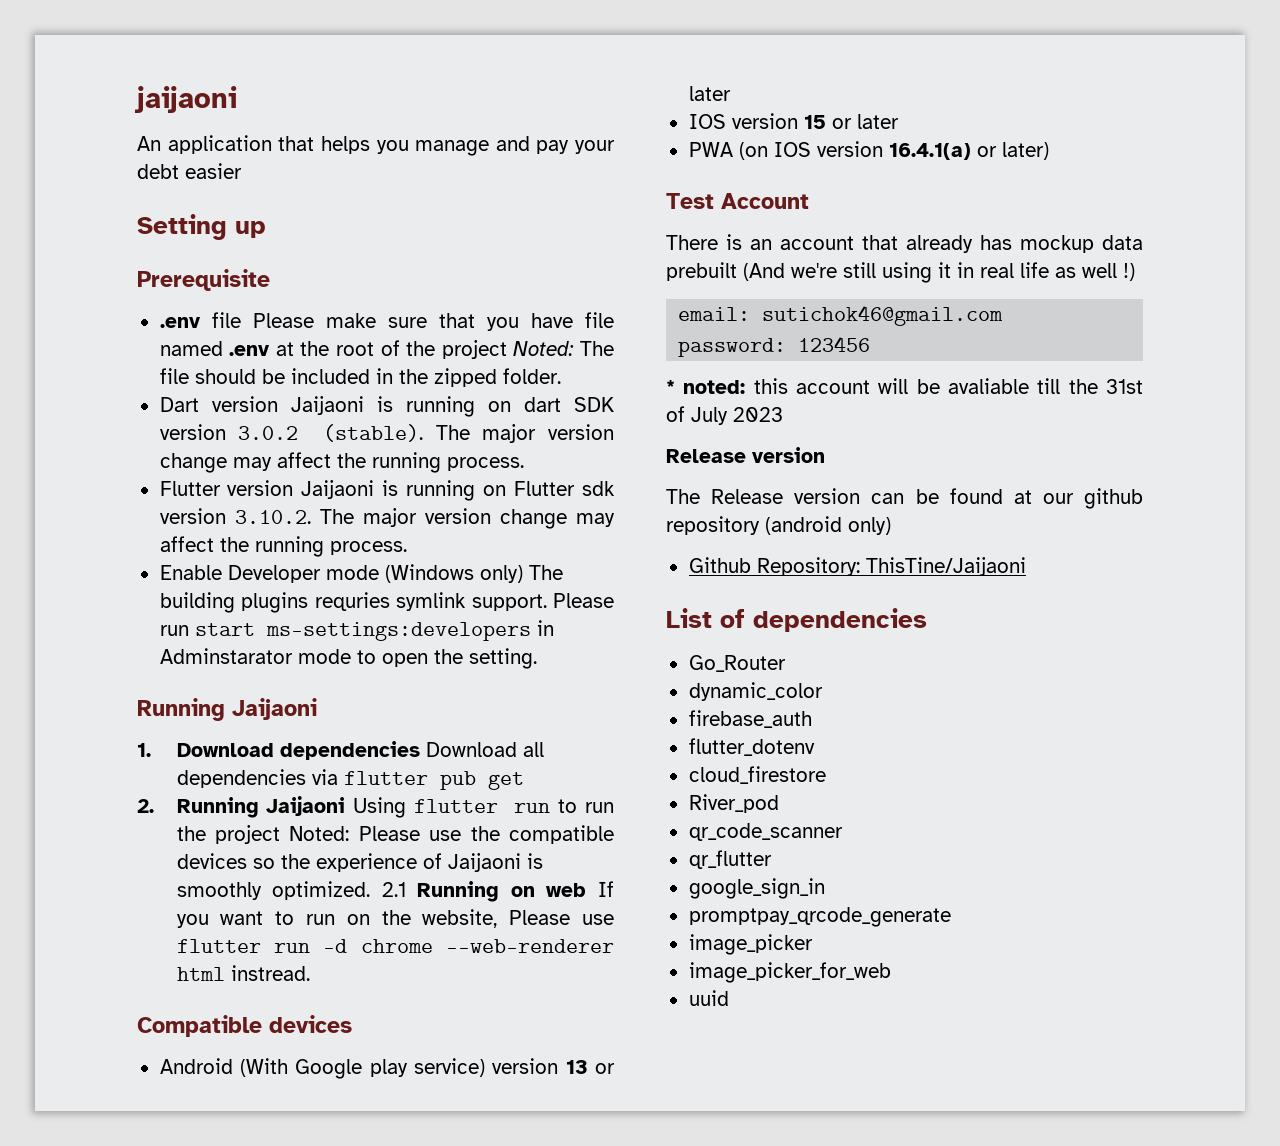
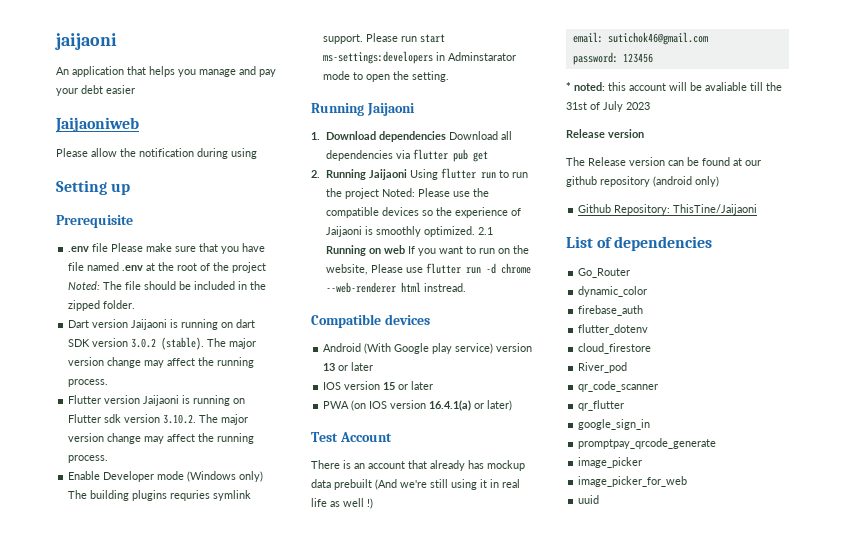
(242, 171) none -> [55,117,139,133] [56,148,257,159] // Jaijaoniweb // Please allow the notification during using

